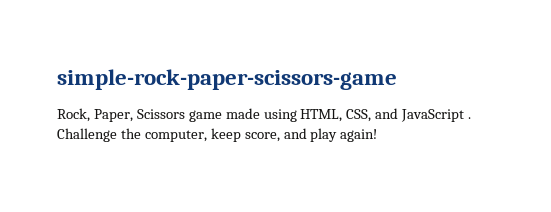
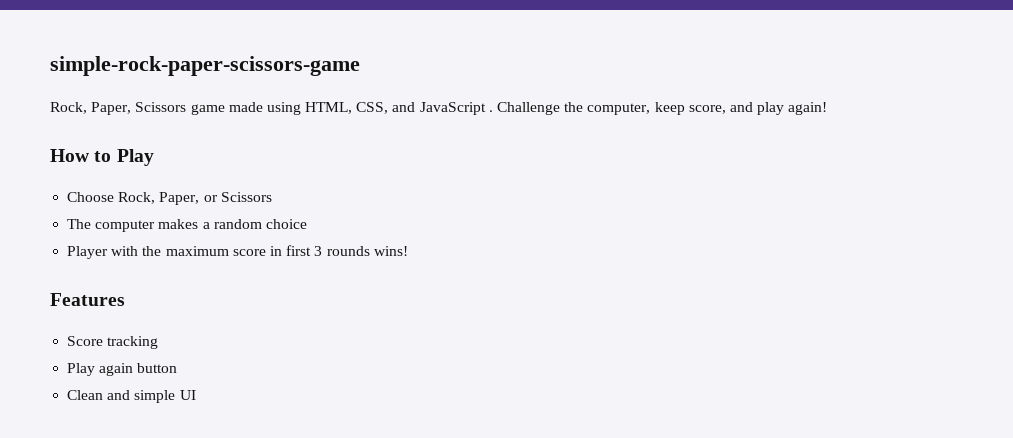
(378, 135) none -> [50,149,154,166] [67,192,272,205] [67,219,307,232] [67,245,408,259] [50,293,125,306] [67,336,159,349] [67,363,178,376] [67,390,196,403] // How to Play // Choose Rock, Paper, or Scissors // The computer makes a random choice // Player with the maximum score in first 3 rounds wins! // Features // Score tracking // Play again button // Clean and simple UI

